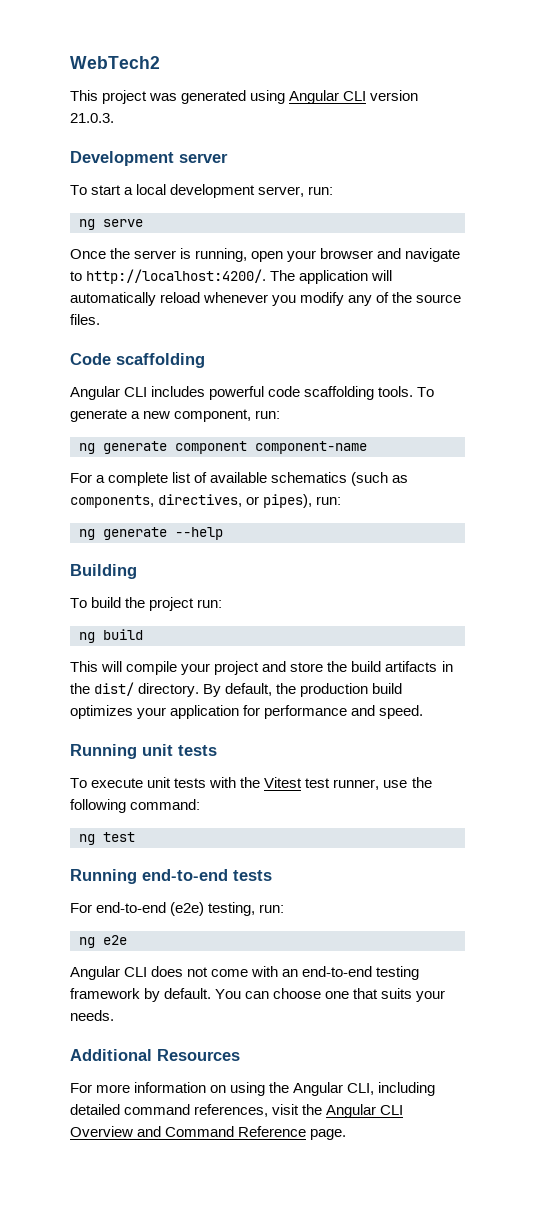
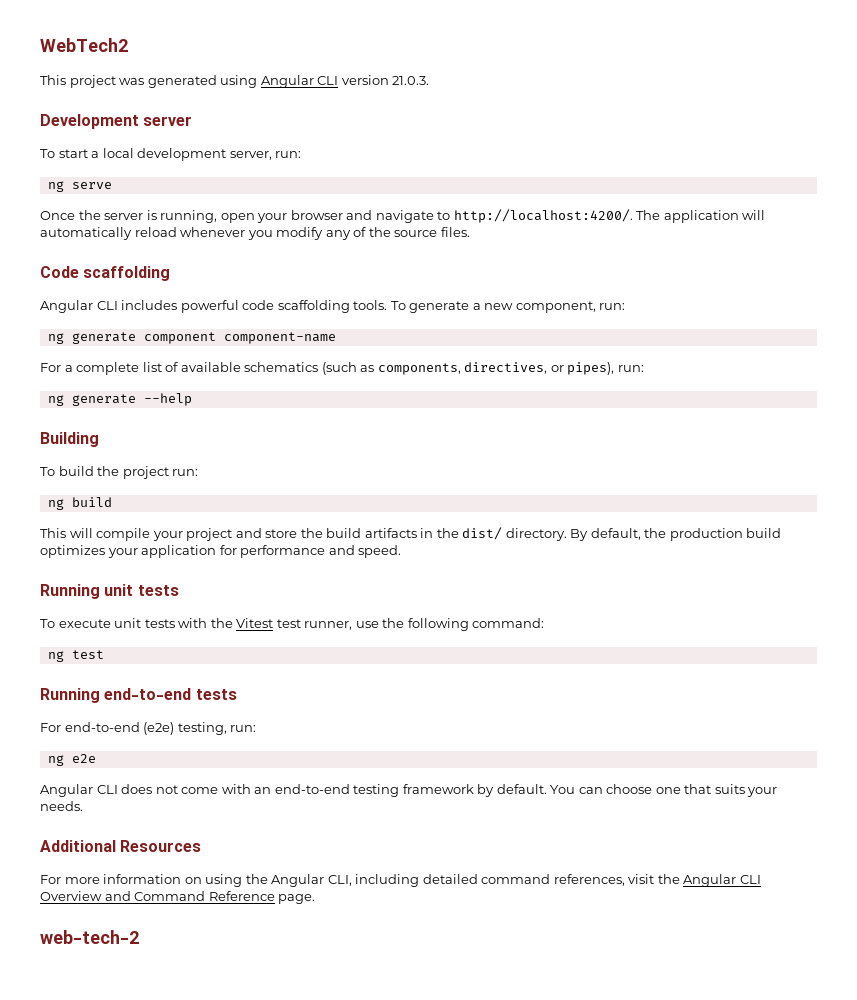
(347, 1134) none -> [40,930,139,944] // web-tech-2

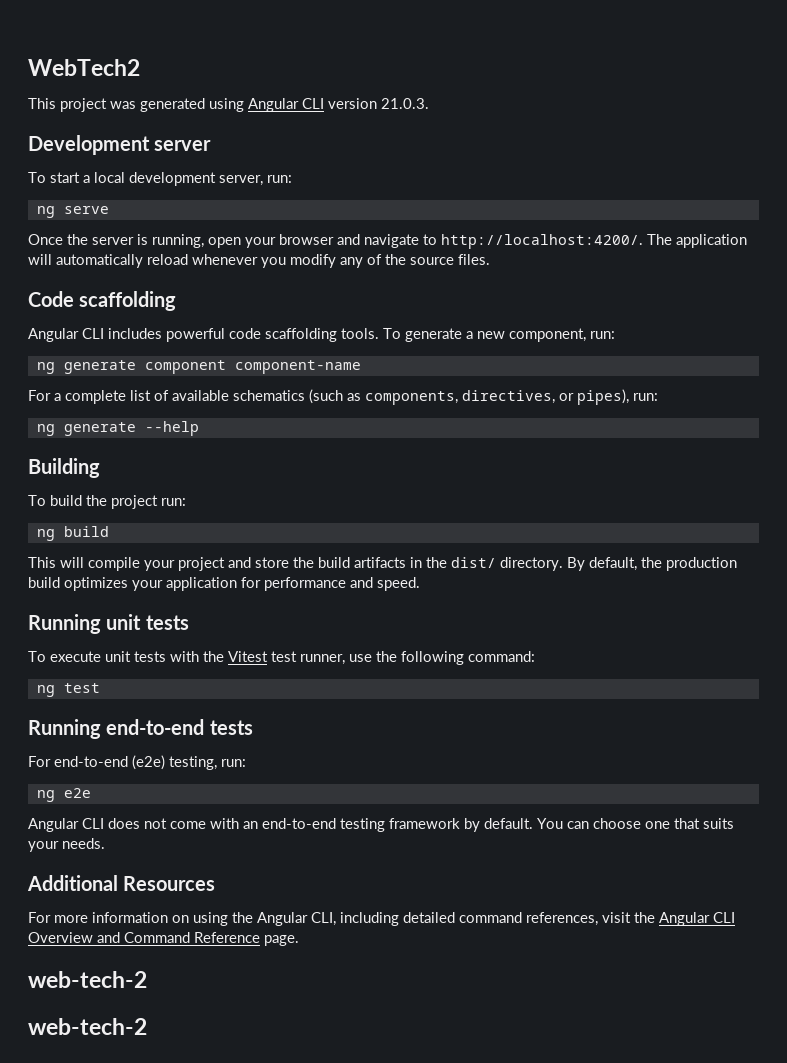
(139, 937) none -> [28,1018,147,1035] // web-tech-2

